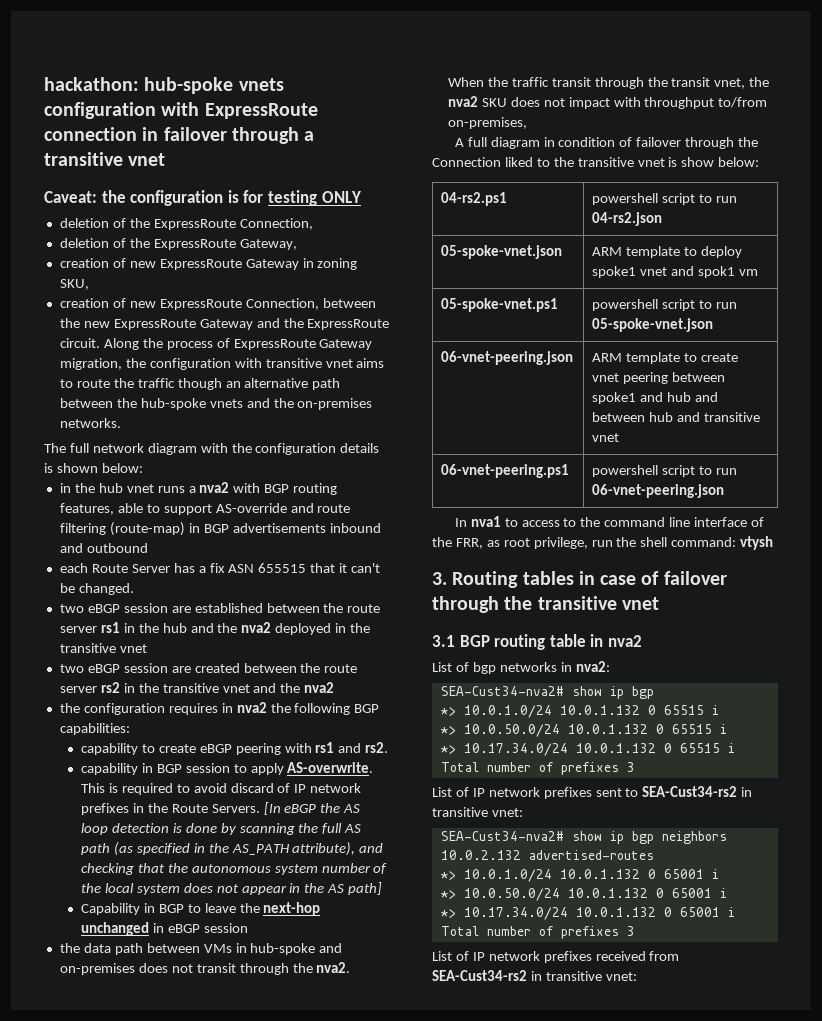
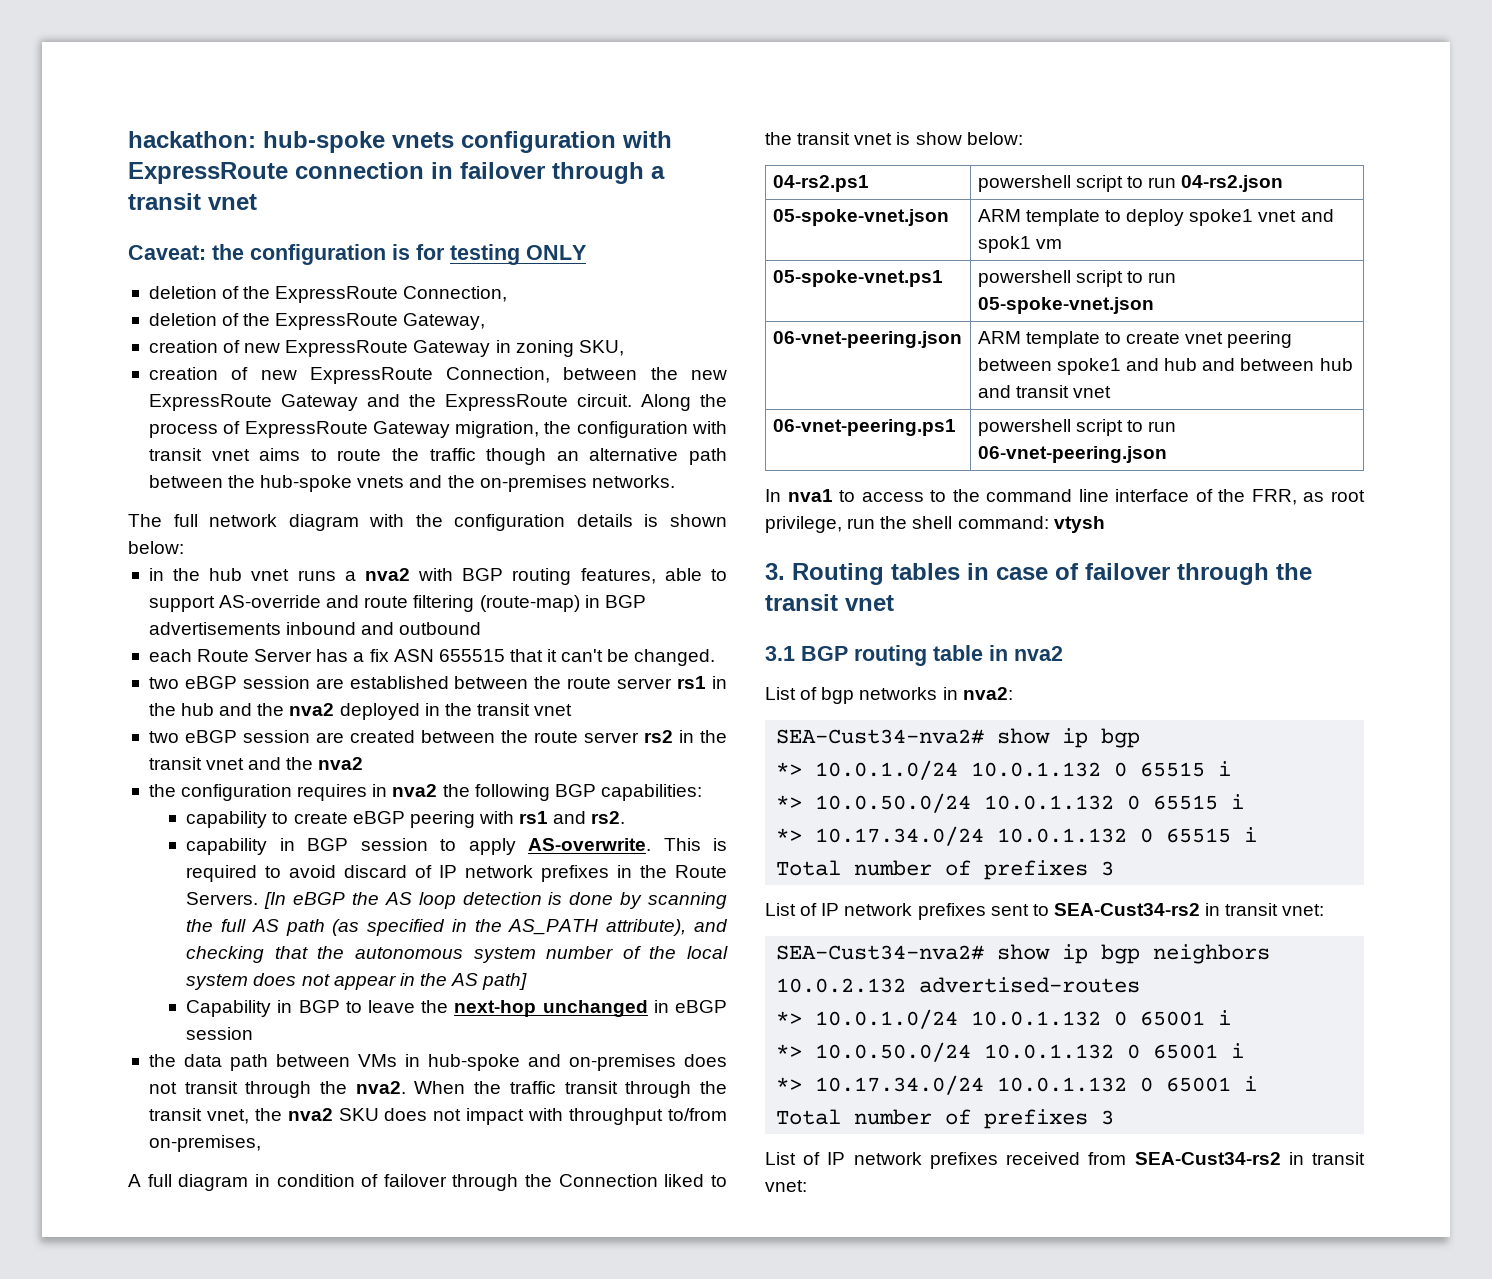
[44,152,123,166] transitive -> [128,193,201,210] transit
[265,358,322,368] transitive -> [148,448,202,461] transit
[59,643,116,653] transitive -> [476,703,530,716] transit
[162,683,219,693] transitive -> [148,757,202,770] transit
[577,157,634,167] transitive -> [797,132,851,145] transit
[703,412,760,422] transitive -> [1015,385,1069,398] transit
[537,596,617,610] transitive -> [765,594,838,611] transit
[432,807,488,817] transitive -> [1225,903,1279,916] transit
[545,971,602,981] transitive -> [1312,1152,1365,1165] transit

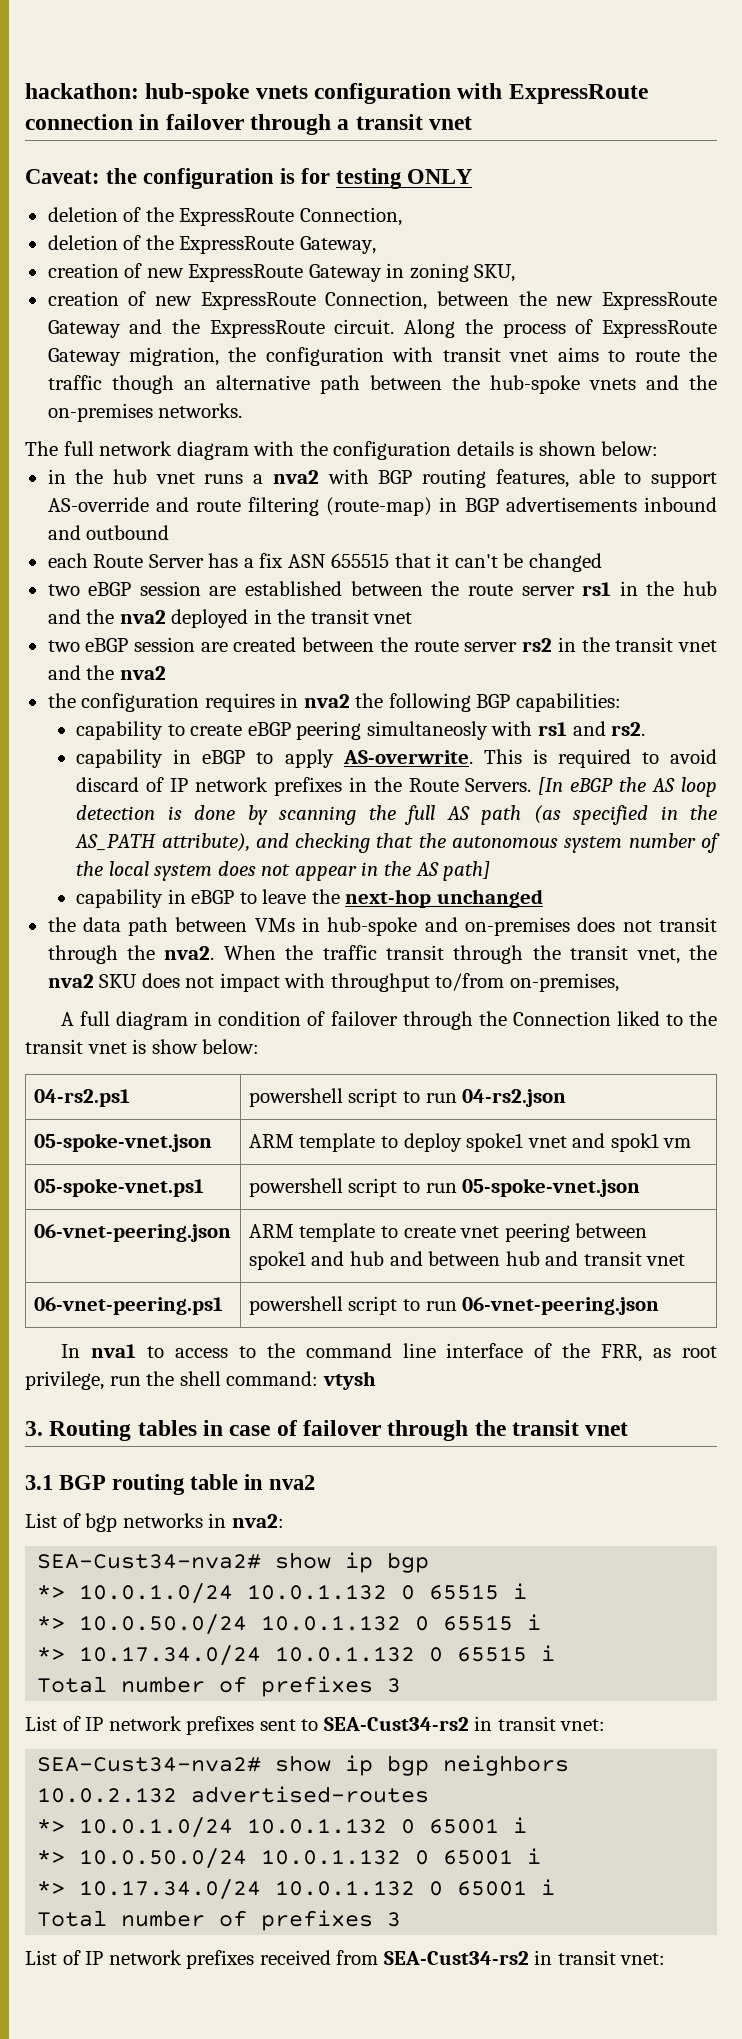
[634,649,716,666] changed. -> [528,553,602,572] changed
(475, 819) none -> [366,721,488,740] simultaneosly
[307,838,428,851] BGP session -> [202,750,246,764] eBGP
[186,1000,340,1017] Capability in BGP -> [76,889,235,908] capability in eBGP
[653,1000,727,1013] [186,1027,254,1040] in eBGP session -> (544, 898) none

